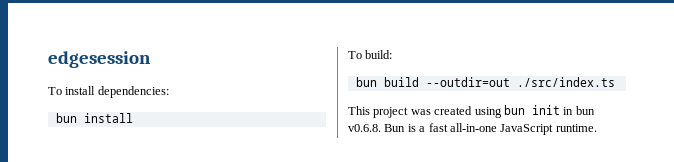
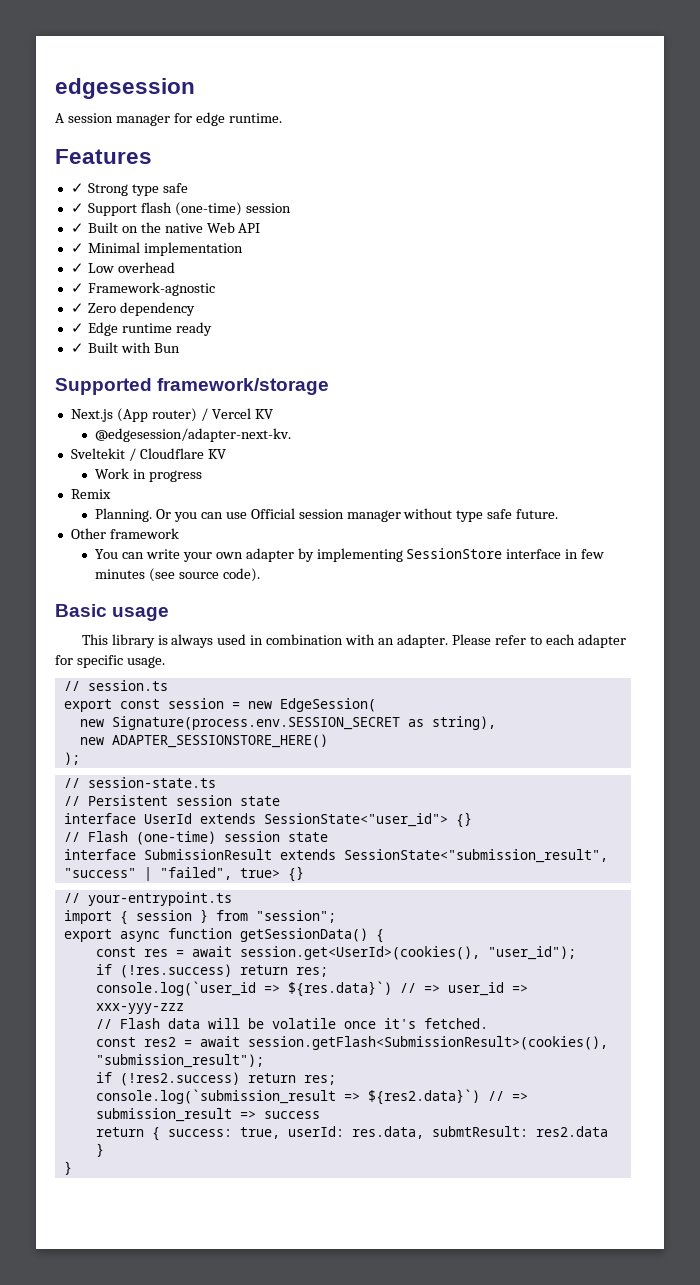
[48,86,169,98] [55,113,133,123] [348,50,393,59] [355,77,615,87] [348,105,595,118] [348,123,597,135] To install dependencies: // bun install // To build: // bun build --outdir=out ./src/index.ts // This project was created using bun init in bun v0.6.8. Bun is a fast all-in-one JavaScript runtime. -> [55,112,282,126] [55,149,152,164] [70,183,188,196] [70,202,291,216] [70,222,261,233] [70,242,243,256] [70,262,175,273] [70,282,215,296] [70,302,195,316] [70,322,212,336] [70,342,180,353] [55,378,330,395] [70,408,273,422] [95,428,292,442] [70,448,226,461] [95,468,202,482] [70,489,111,499] [95,508,559,522] [70,528,179,539] [95,548,605,562] [95,568,260,582] [55,604,170,621] [81,634,626,648] [55,655,165,668] [63,680,168,691] [63,698,376,712] [79,716,496,730] [79,734,328,748] [63,752,80,765] [63,777,216,788] [63,795,280,806] [63,812,472,828] [63,831,328,845] [63,849,608,863] [63,866,304,882] [63,892,232,906] [63,909,336,925] [63,928,384,943] [95,946,576,960] [95,964,328,978] [95,981,528,997] [95,1003,184,1014] [95,1018,488,1029] [95,1036,608,1050] [95,1054,264,1068] [95,1072,336,1086] [95,1089,528,1105] [95,1108,320,1122] [95,1126,608,1141] [95,1143,104,1157] [63,1161,72,1175] A session manager for edge runtime. // Features // ✓ Strong type safe // ✓ Support flash (one-time) session // ✓ Built on the native Web API // ✓ Minimal implementation // ✓ Low overhead // ✓ Framework-agnostic // ✓ Zero dependency // ✓ Edge runtime ready // ✓ Built with Bun // Supported framework/storage // Next.js (App router) / Vercel KV // @edgesession/adapter-next-kv. // Sveltekit / Cloudflare KV // Work in progress // Remix // Planning. Or you can use Official session manager without type safe future. // Other framework // You can write your own adapter by implementing SessionStore interface in few minutes (see source code). // Basic usage // This library is always used in combination with an adapter. Please refer to each adapter for specific usage. // // session.ts // export const session = new EdgeSession( // new Signature(process.env.SESSION_SECRET as string), // new ADAPTER_SESSIONSTORE_HERE() // ); // // session-state.ts // // Persistent session state // interface UserId extends SessionState<"user_id"> {} // // Flash (one-time) session state // interface SubmissionResult extends SessionState<"submission_result", "success" | "failed", true> {} // // your-entrypoint.ts // import { session } from "session"; // export async function getSessionData() { // const res = await session.get<UserId>(cookies(), "user_id"); // if (!res.success) return res; // console.log(`user_id => ${res.data}`) // => user_id => xxx-yyy-zzz // // Flash data will be volatile once it's fetched. // const res2 = await session.getFlash<SubmissionResult>(cookies(), "submission_result"); // if (!res2.success) return res; // console.log(`submission_result => ${res2.data}`) // => submission_result => success // return { success: true, userId: res.data, submtResult: res2.data } // }

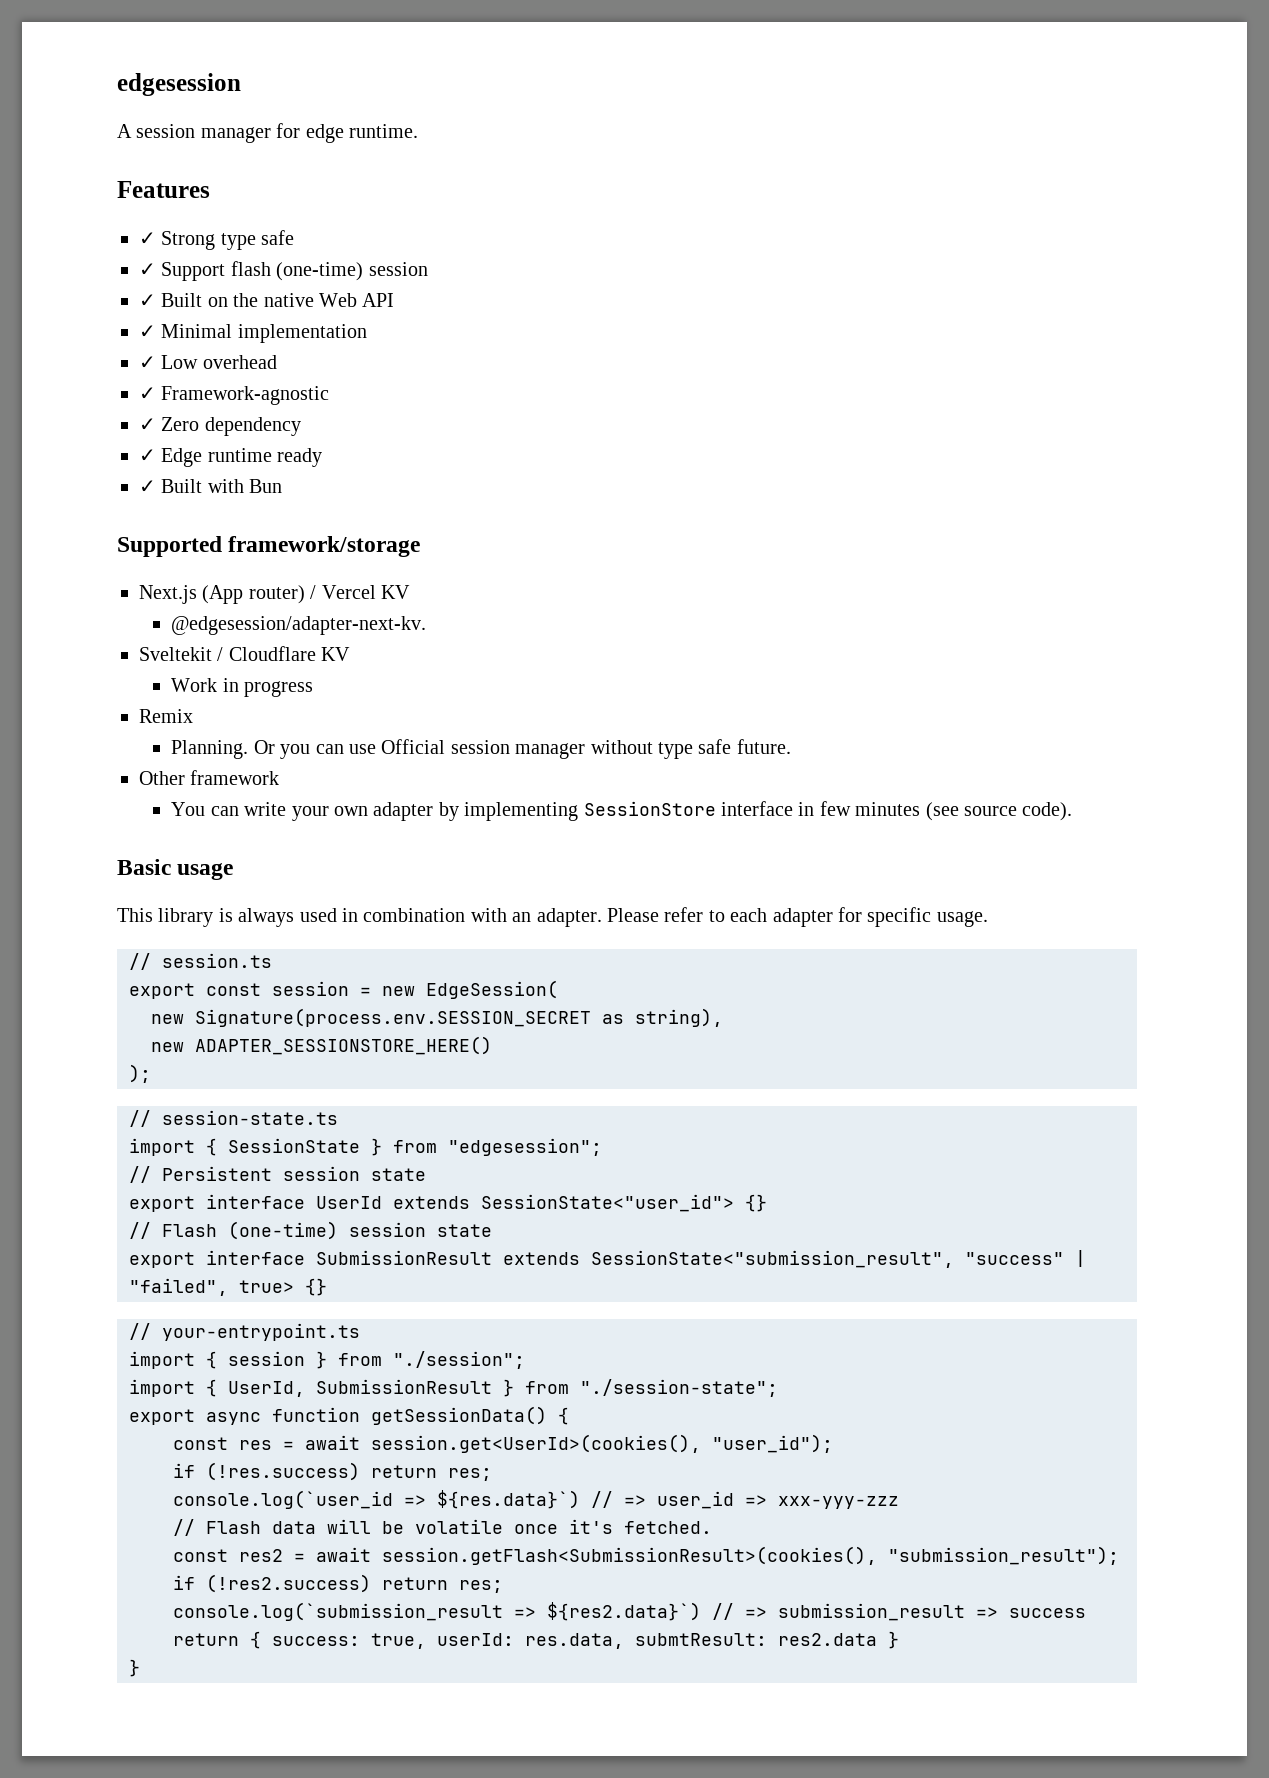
(216, 782) none -> [129,1138,602,1156] // import { SessionState } from "edgesession";
(280, 801) none -> [129,1196,195,1212] export
(328, 837) none -> [129,1252,195,1268] export
[255,910,336,923] "session"; -> [393,1351,525,1369] [129,1379,778,1397] "./session"; // import { UserId, SubmissionResult } from "./session-state";

